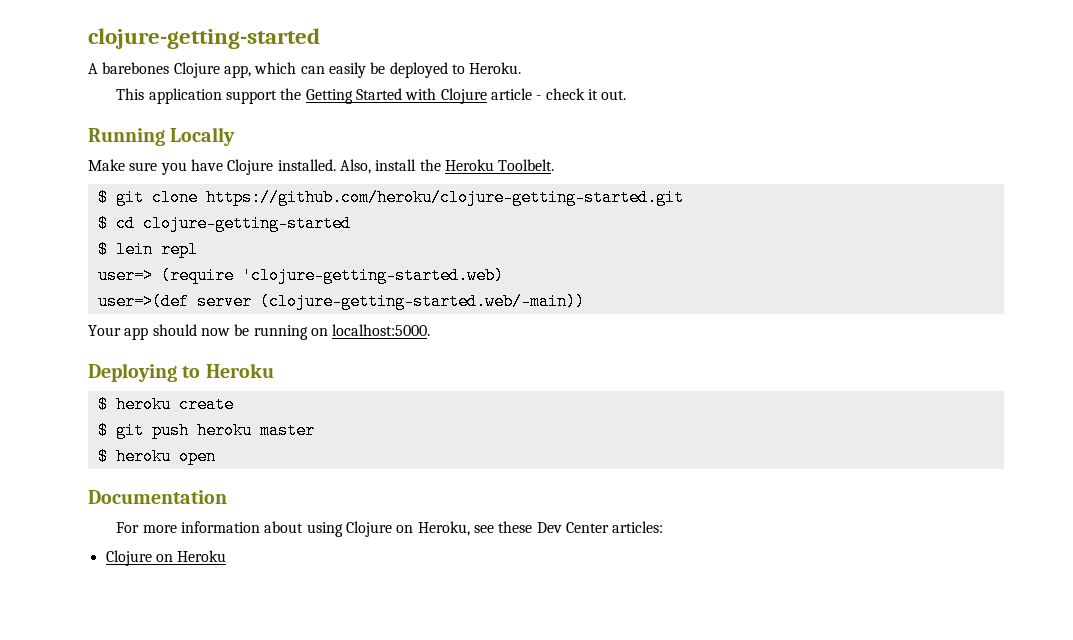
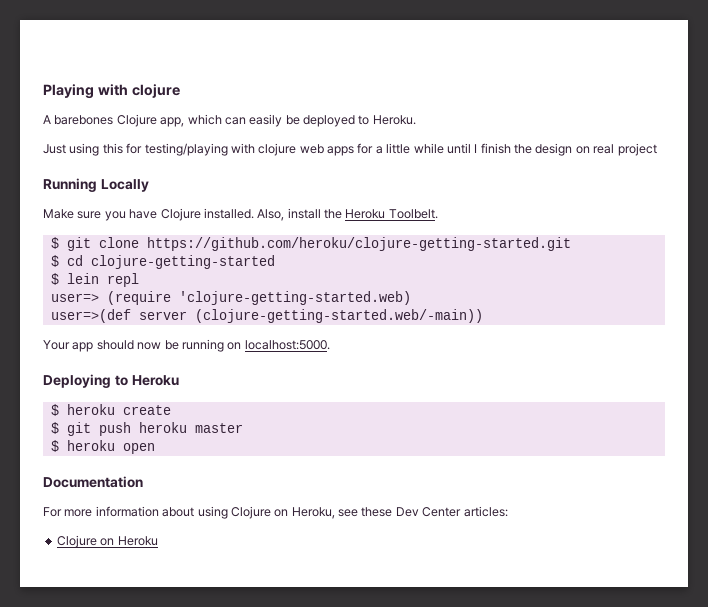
[88,28,320,49] clojure-getting-started -> [43,84,180,99] Playing with clojure
[116,88,627,104] This application support the Getting Started with Clojure article - check it out. -> [43,143,657,156] Just using this for testing/playing with clojure web apps for a little while until I finish the design on real project

